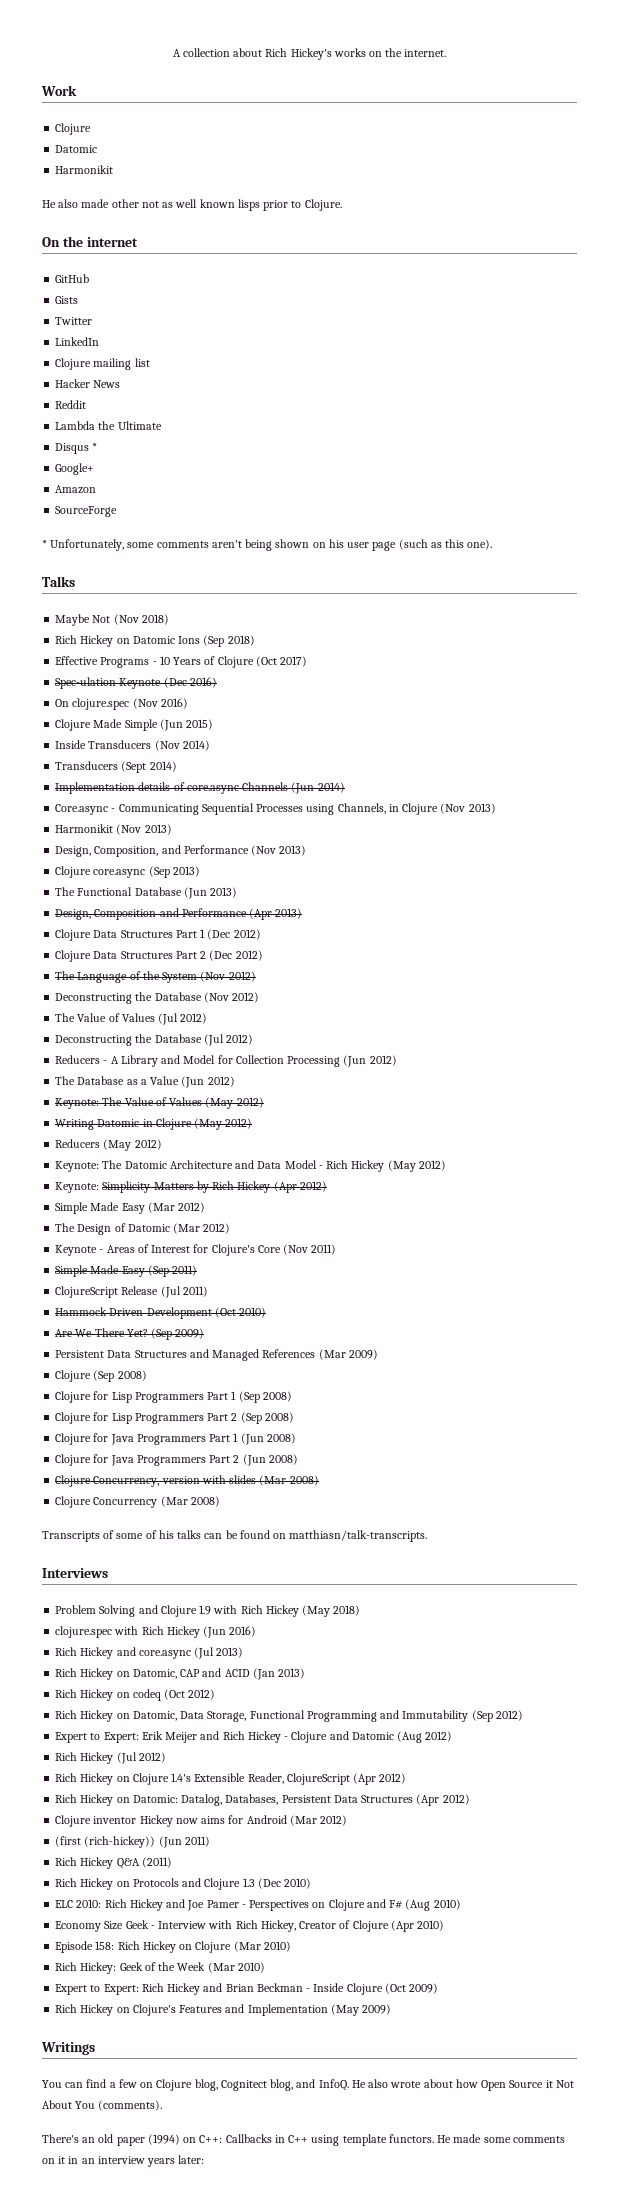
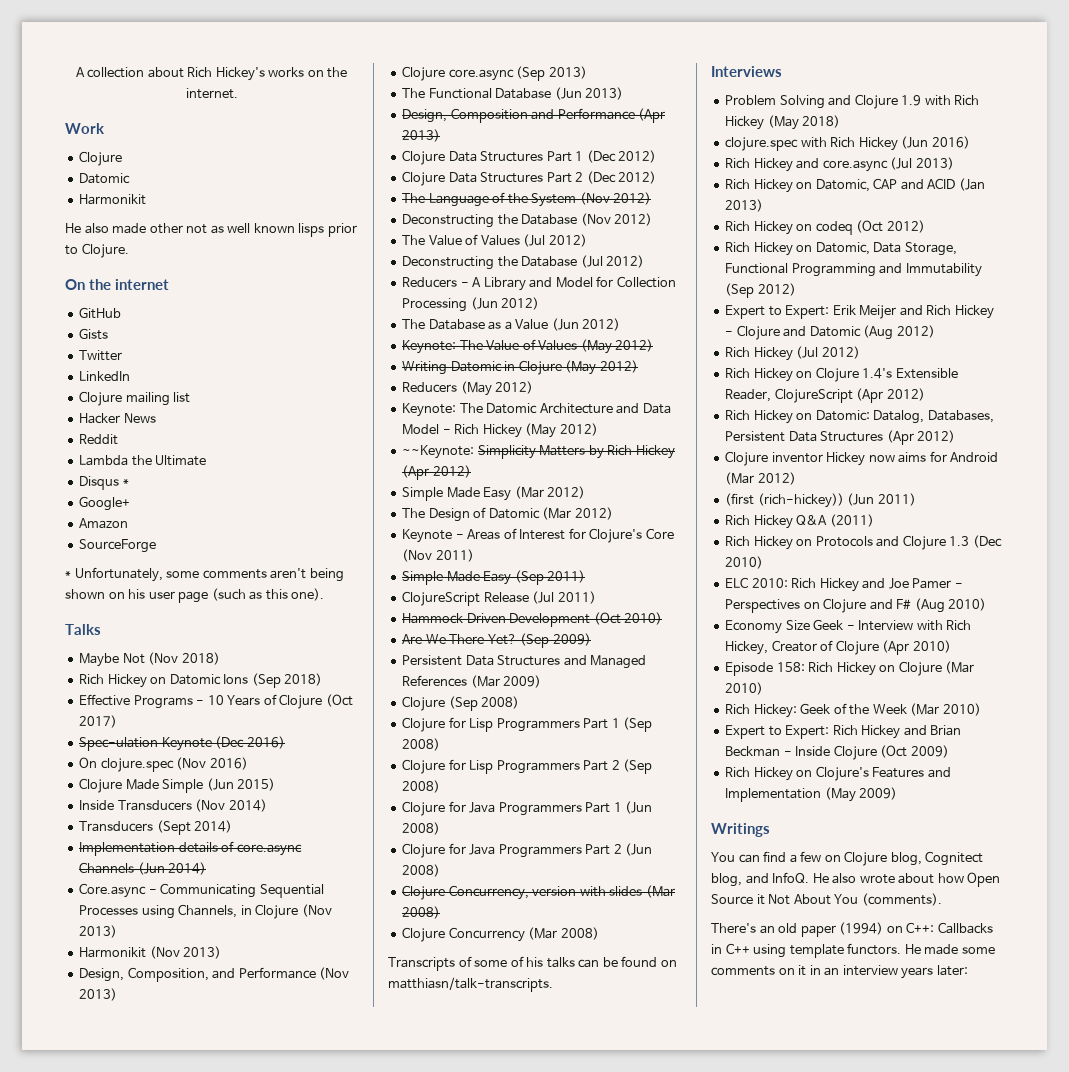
[55,1182,100,1193] Keynote: -> [402,445,475,459] ~~Keynote:

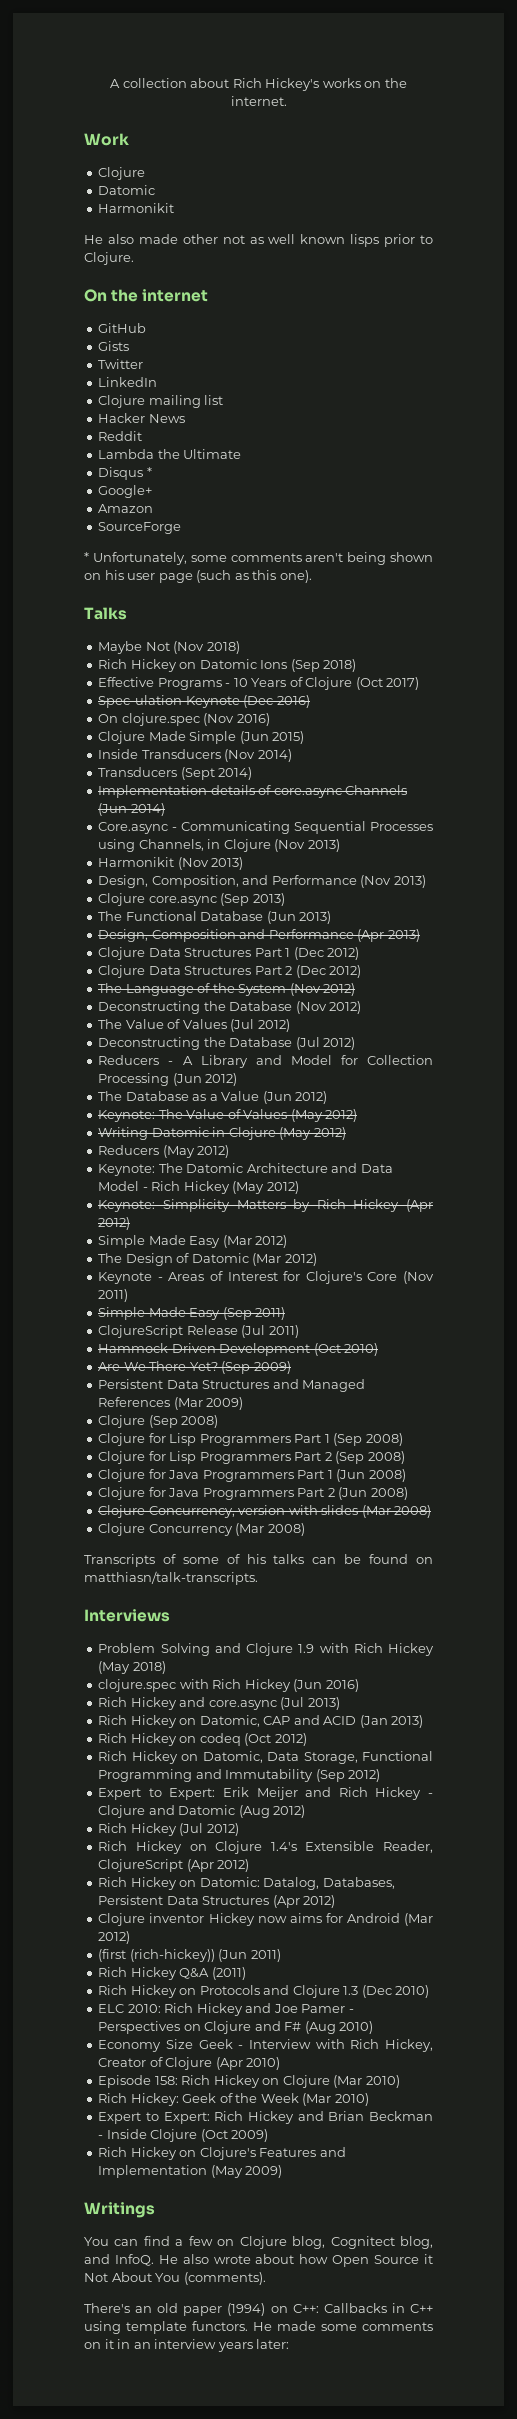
[402,445,475,459] ~~Keynote: -> [98,1200,156,1212] Keynote:

